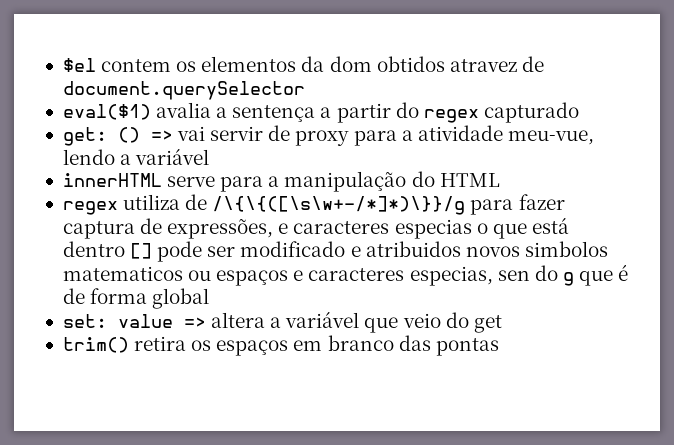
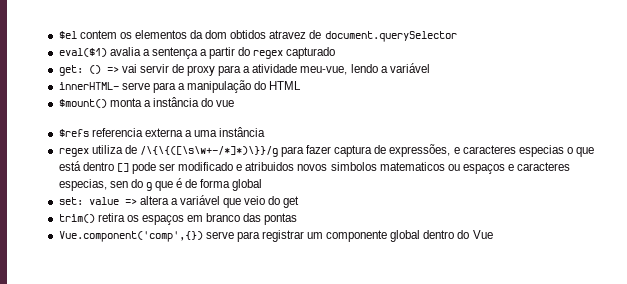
[62,173,162,187] innerHTML -> [58,82,119,90] innerHTML-
(500, 180) none -> [58,97,235,108] [58,127,266,137] // $mount() monta a instância do vue // $refs referencia externa a uma instância
(499, 347) none -> [58,230,493,242] // Vue.component('comp',{}) serve para registrar um componente global dentro do Vue

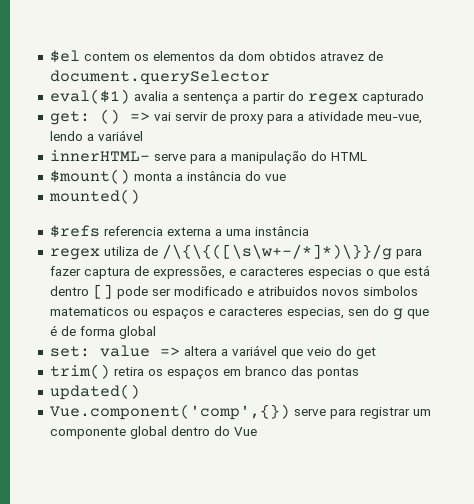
(235, 103) none -> [48,189,140,204] // mounted()
(298, 219) none -> [49,384,140,400] // updated()

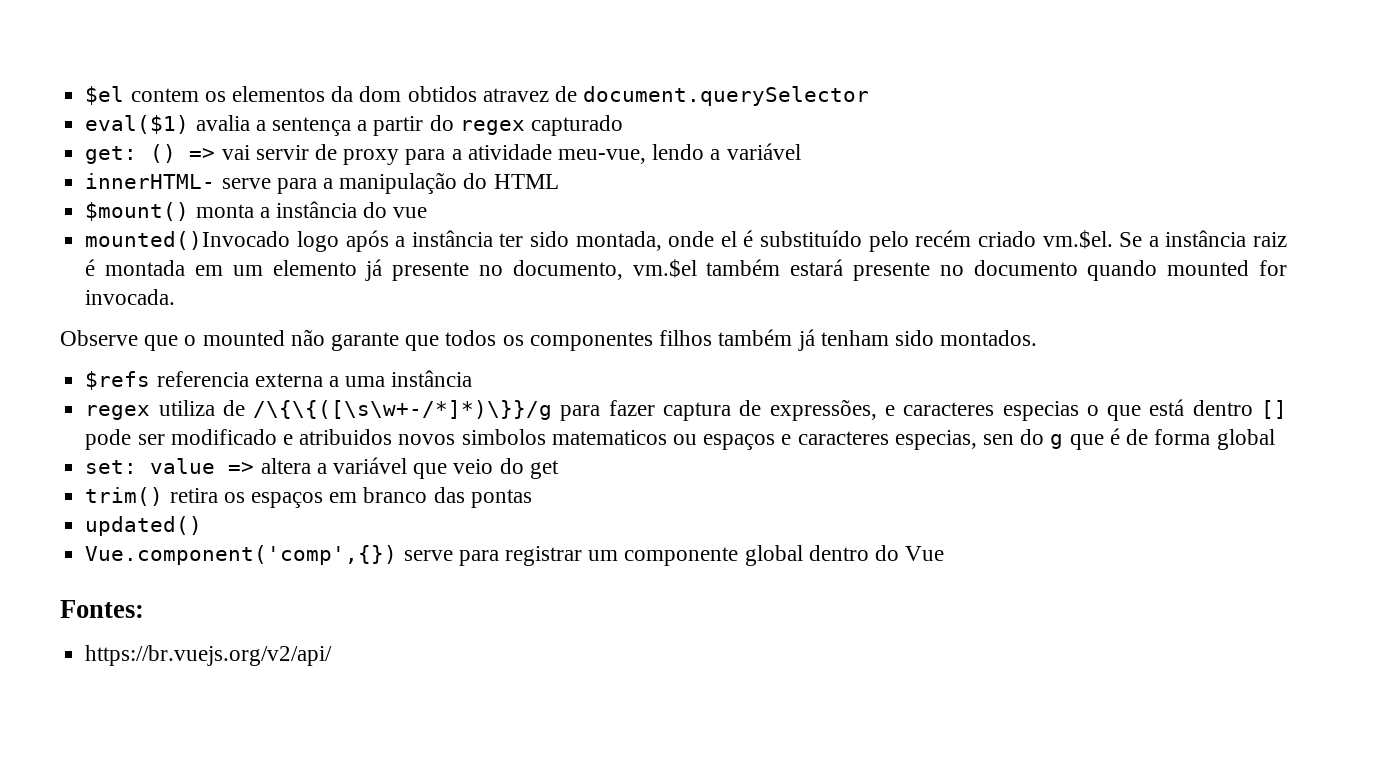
[48,189,140,204] mounted() -> [85,230,1287,252] [85,259,1287,281] [85,289,176,305] [60,329,1038,351] mounted()Invocado logo após a instância ter sido montada, onde el é substituído pelo recém criado vm.$el. Se a instância raiz é montada em um elemento já presente no documento, vm.$el também estará presente no documento quando mounted for invocada. // Observe que o mounted não garante que todos os componentes filhos também já tenham sido montados.
(257, 431) none -> [60,600,144,618] [85,645,333,666] // Fontes: // https://br.vuejs.org/v2/api/

